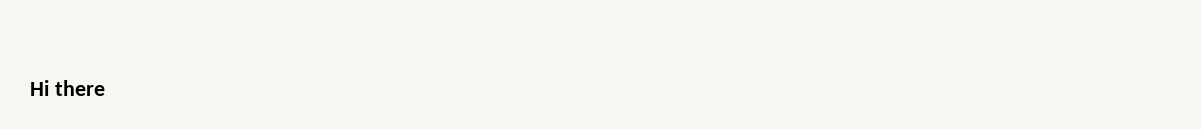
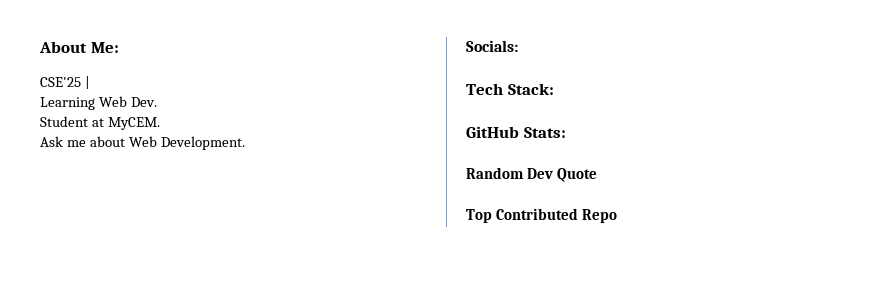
[30,80,105,96] Hi there -> [39,41,119,53] [40,76,90,89] [40,96,157,110] [40,116,160,130] [40,136,245,150] [466,40,518,52] [466,83,554,95] [466,126,566,138] [466,167,598,182] [466,208,618,223] About Me: // CSE'25 | // Learning Web Dev. // Student at MyCEM. // Ask me about Web Development. // Socials: // Tech Stack: // GitHub Stats: // Random Dev Quote // Top Contributed Repo

